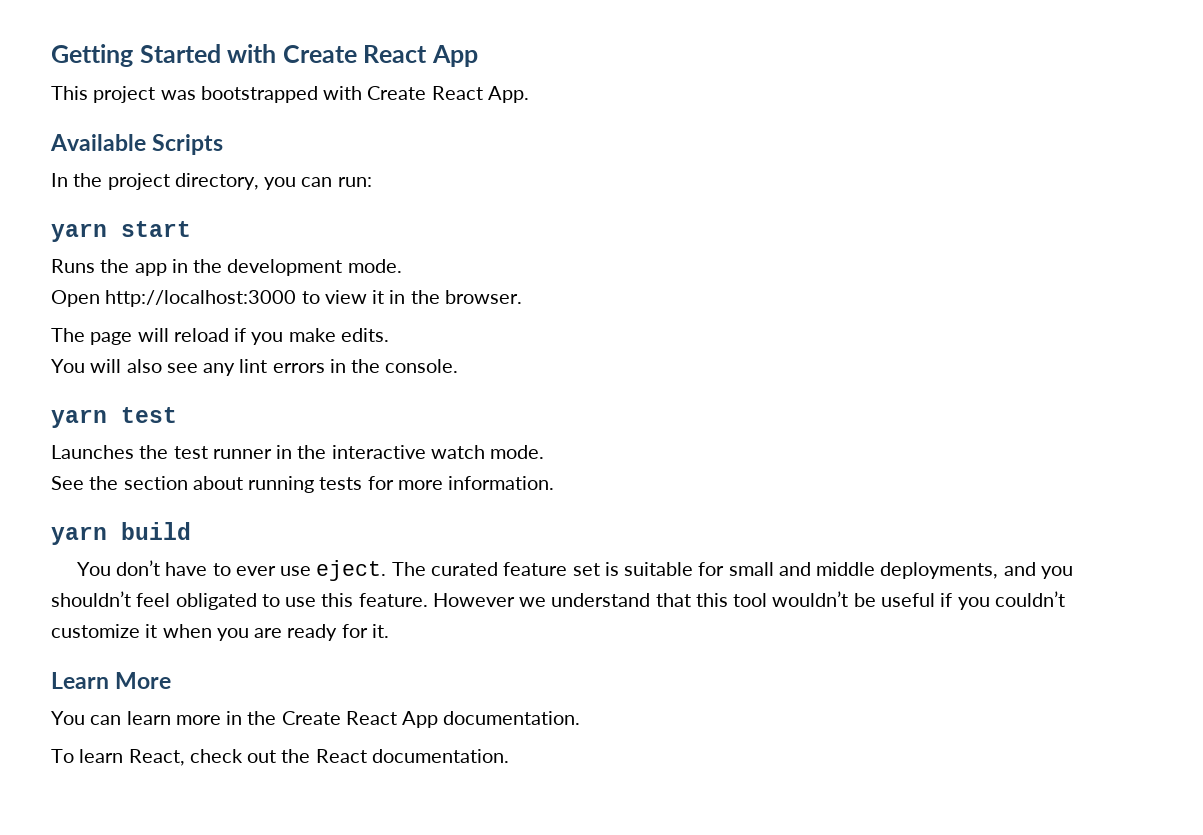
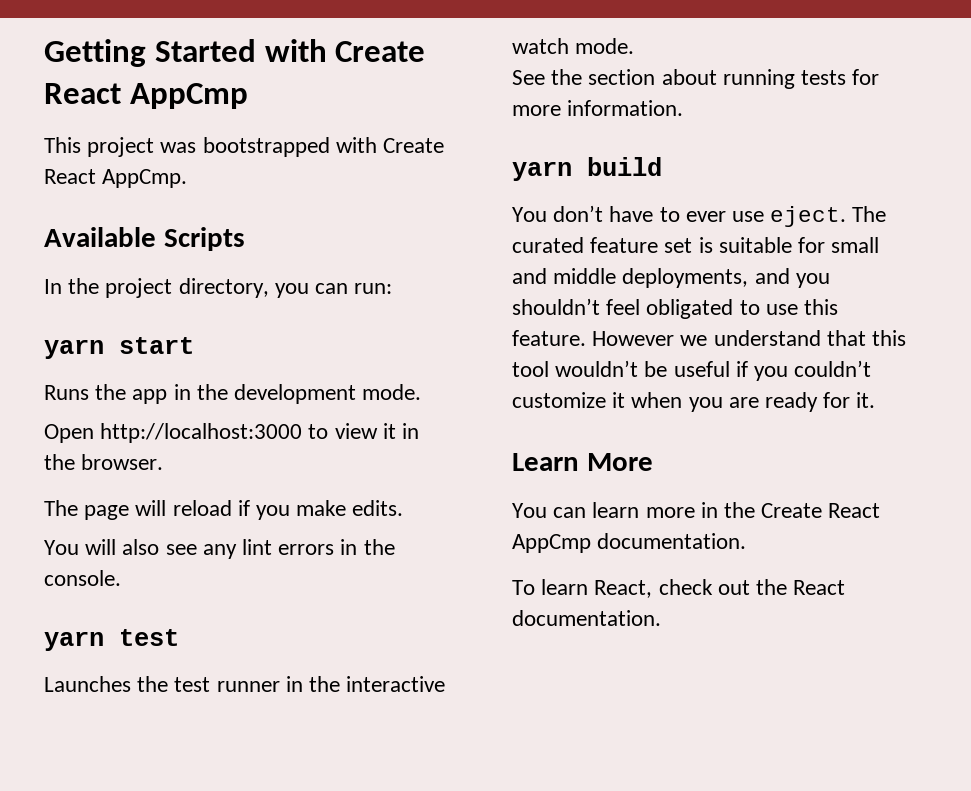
[432,45,479,67] App -> [129,83,248,109] AppCmp
[487,86,529,103] App. -> [102,169,188,188] AppCmp.
[402,711,439,728] App -> [512,534,591,553] AppCmp

